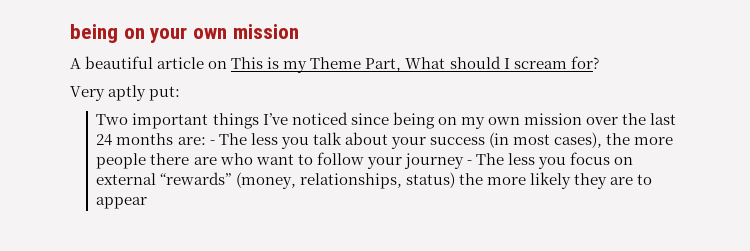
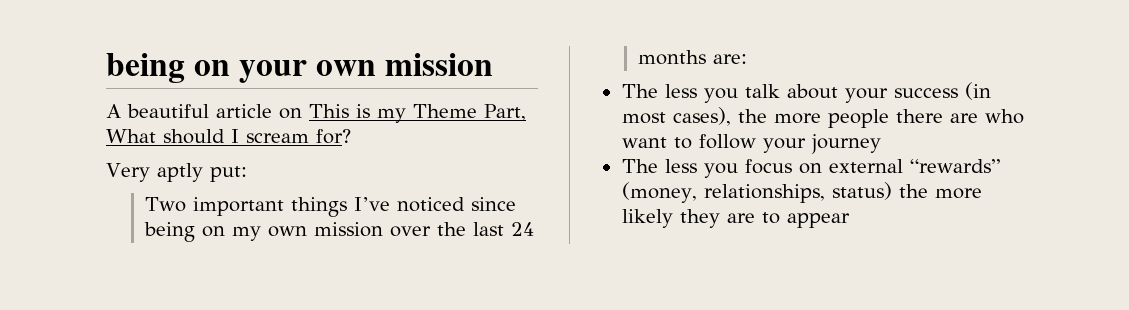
[209,140,215,145] - -> (748, 59) //
[466,160,472,165] - -> (881, 144) //

